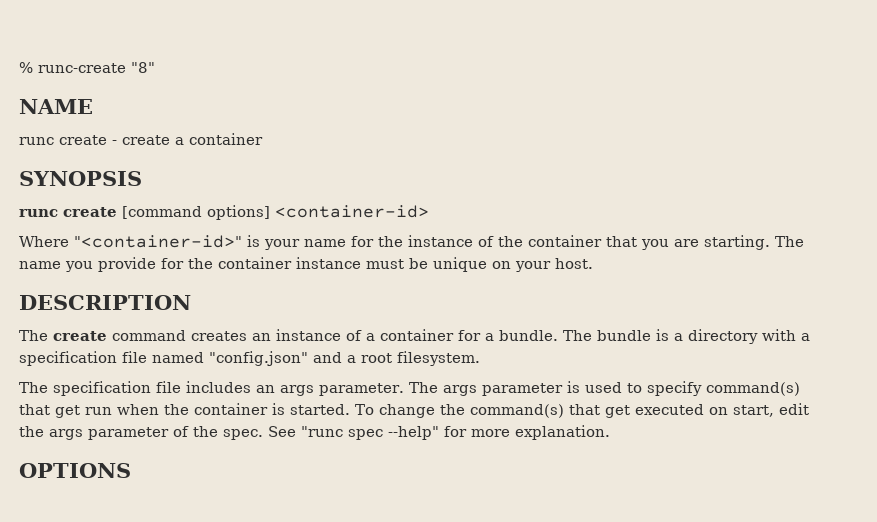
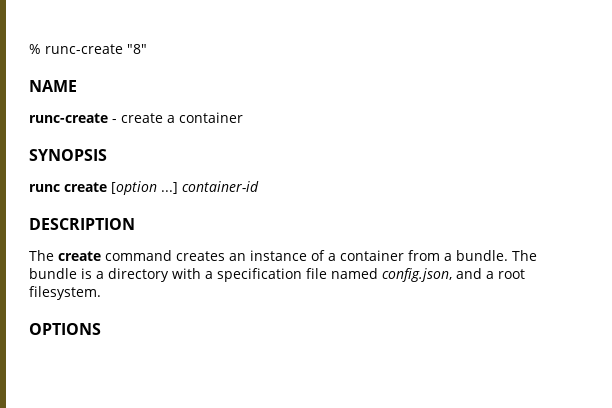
[19,135,107,145] runc create -> [29,113,108,123] runc-create
[122,205,429,220] [19,235,804,250] [19,257,593,272] [command options] <container-id> // Where "<container-id>" is your name for the instance of the container that you are starting. The name you provide for the container instance must be unique on your host. -> [111,181,259,195] [option ...] container-id
[458,330,481,341] for -> [408,250,440,261] from
[209,351,308,366] "config.json" -> [382,268,452,282] config.json,
[19,381,800,396] [19,403,809,418] [19,425,610,440] // The specification file includes an args parameter. The args parameter is used to specify command(s) that get run when the container is started. To change the command(s) that get executed on start, edit the args parameter of the spec. See "runc spec --help" for more explanation. -> (101, 293) none

